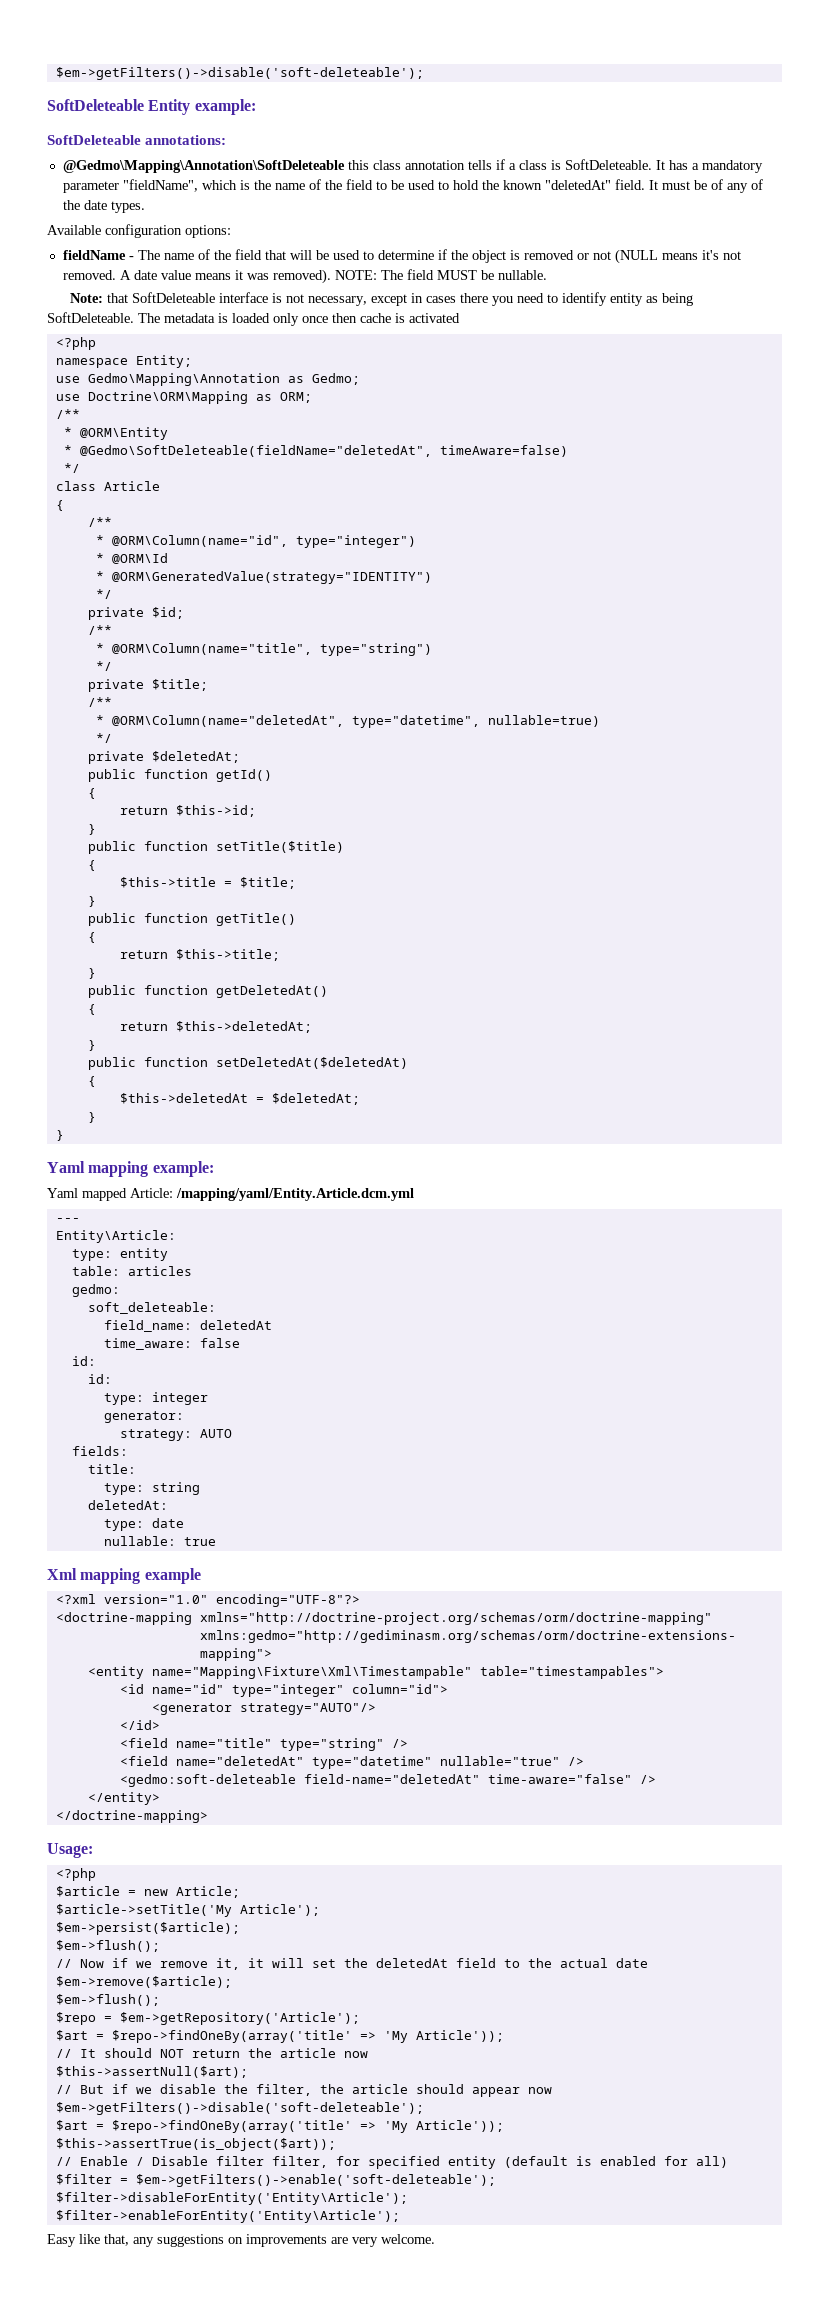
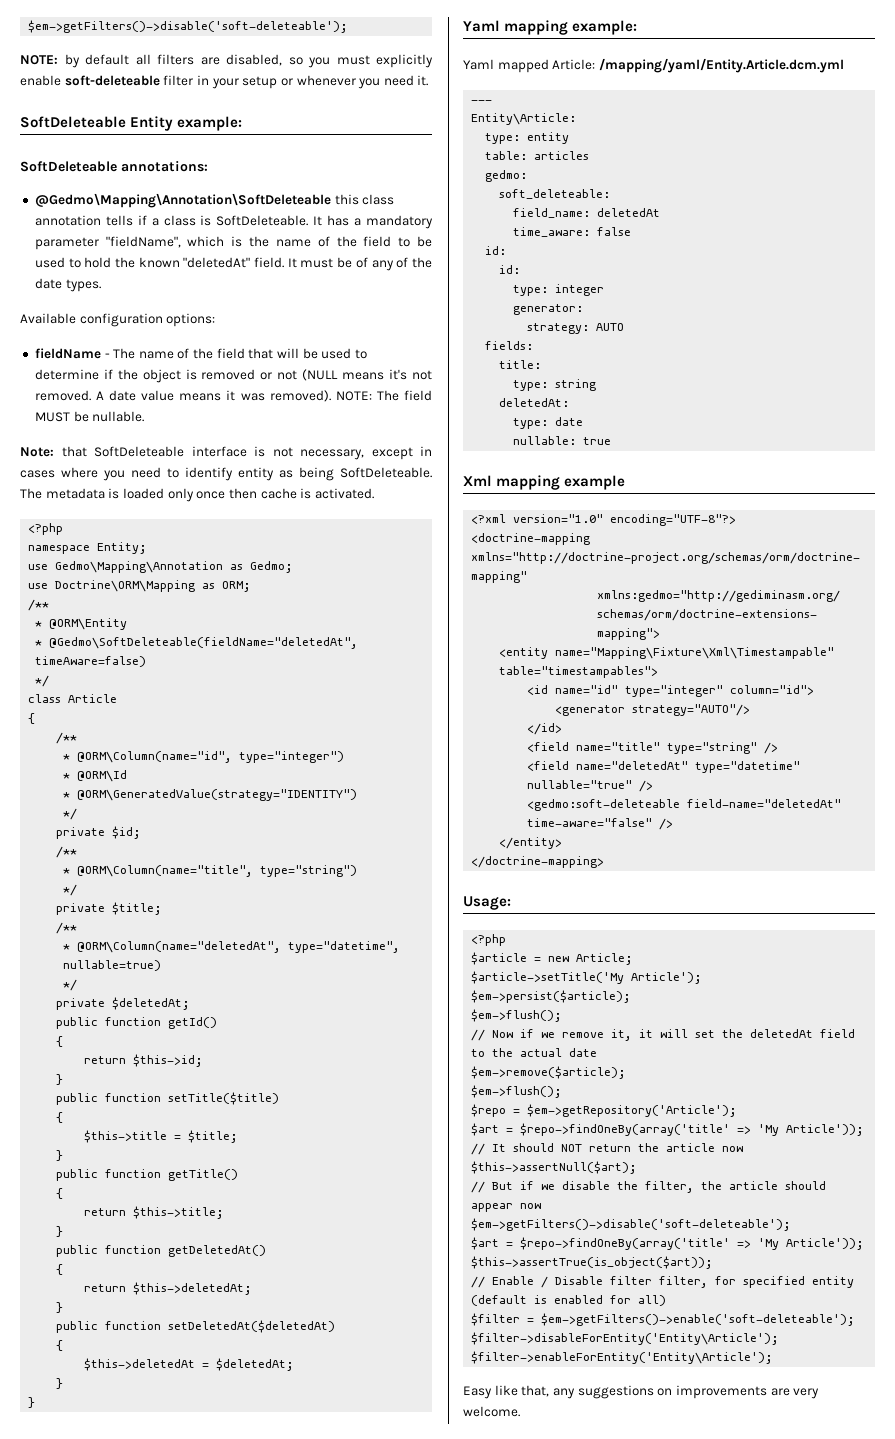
[55,67,424,80] $em->getFilters()->disable('soft-deleteable'); -> [28,20,349,33] [20,54,433,68] [20,75,429,89] $em->getFilters()->disable('soft-deleteable'); // NOTE: by default all filters are disabled, so you must explicitly enable soft-deleteable filter in your setup or whenever you need it.
[460,293,489,303] there -> [61,467,98,478] where
[409,313,460,323] activated -> [314,488,374,499] activated.

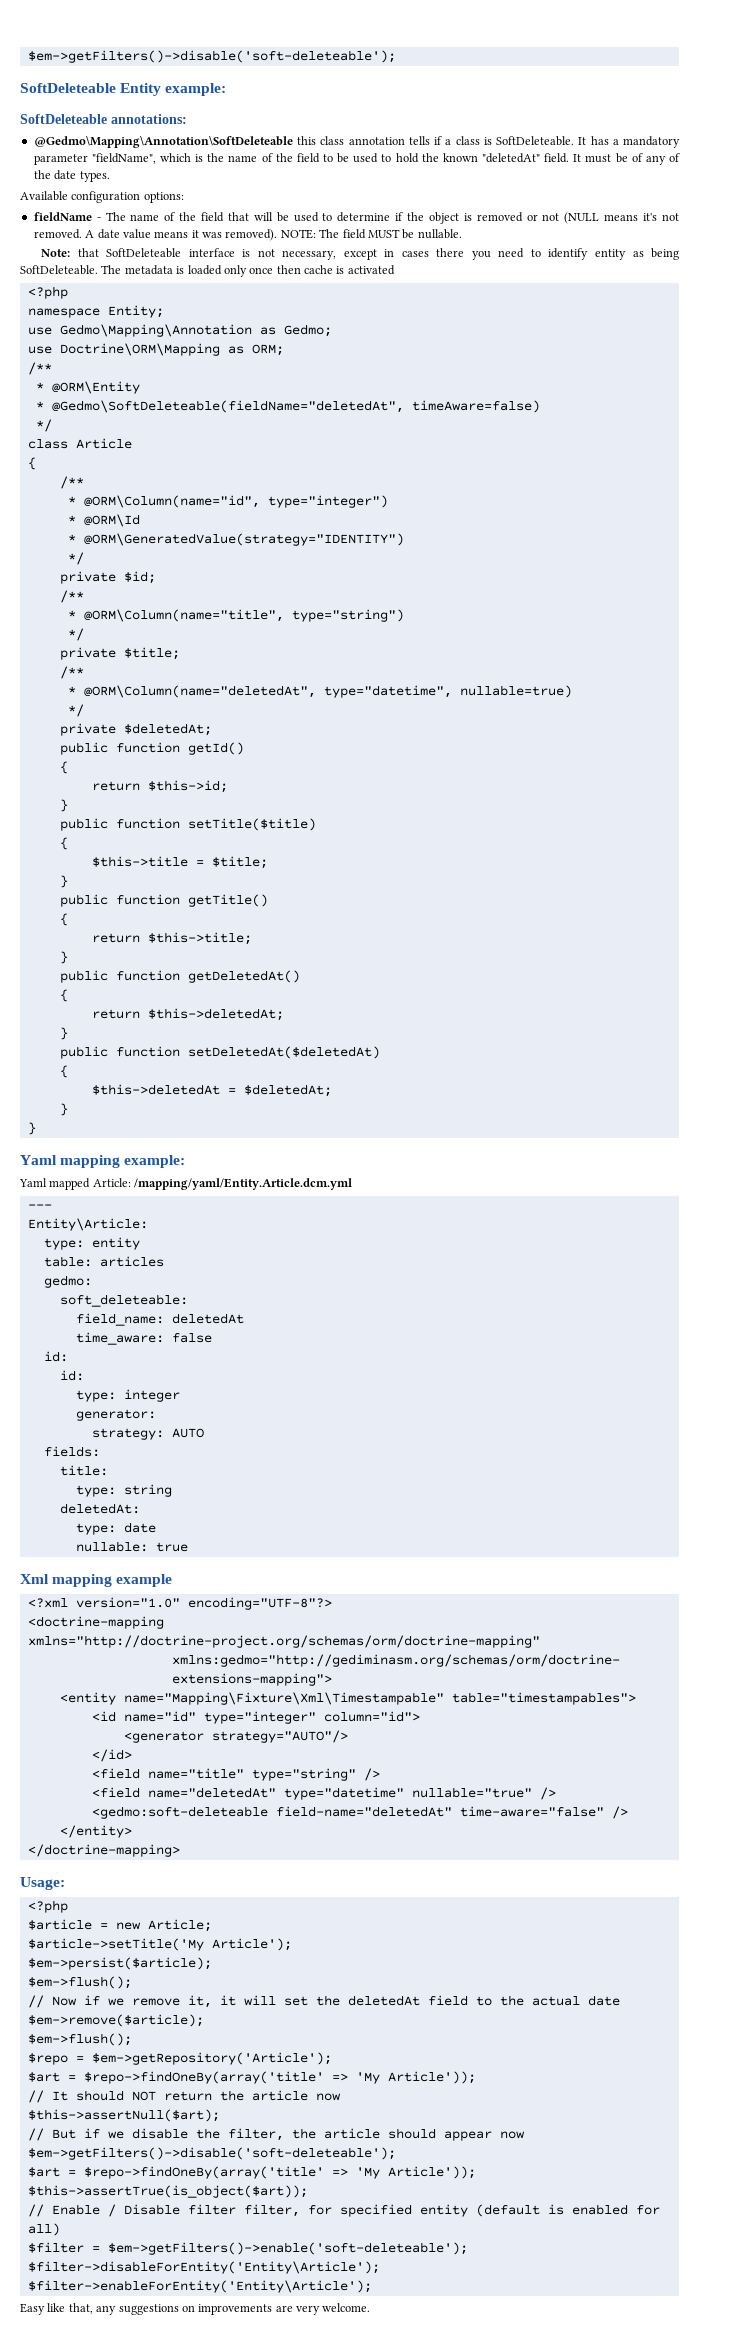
[28,20,349,33] [20,54,433,68] [20,75,429,89] $em->getFilters()->disable('soft-deleteable'); // NOTE: by default all filters are disabled, so you must explicitly enable soft-deleteable filter in your setup or whenever you need it. -> [27,50,396,63] $em->getFilters()->disable('soft-deleteable');
[61,467,98,478] where -> [436,248,465,257] there
[314,488,374,499] activated. -> [347,265,395,275] activated

